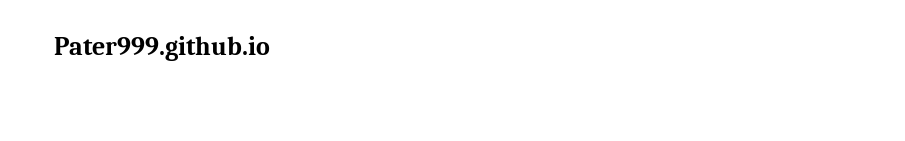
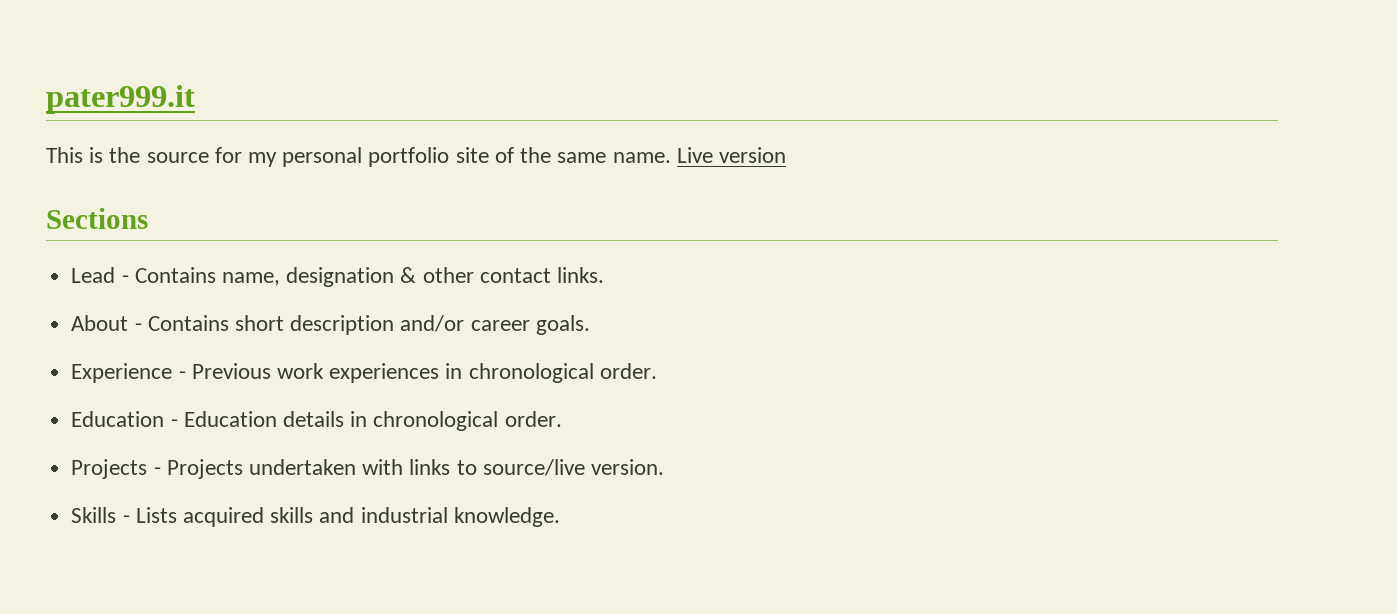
[54,36,270,61] Pater999.github.io -> [46,85,195,114] [46,147,786,167] [46,208,148,229] [71,267,604,287] [71,315,590,335] [71,363,657,383] [71,411,562,431] [71,459,664,479] [71,507,560,527] pater999.it // This is the source for my personal portfolio site of the same name. Live version // Sections // Lead - Contains name, designation & other contact links. // About - Contains short description and/or career goals. // Experience - Previous work experiences in chronological order. // Education - Education details in chronological order. // Projects - Projects undertaken with links to source/live version. // Skills - Lists acquired skills and industrial knowledge.

